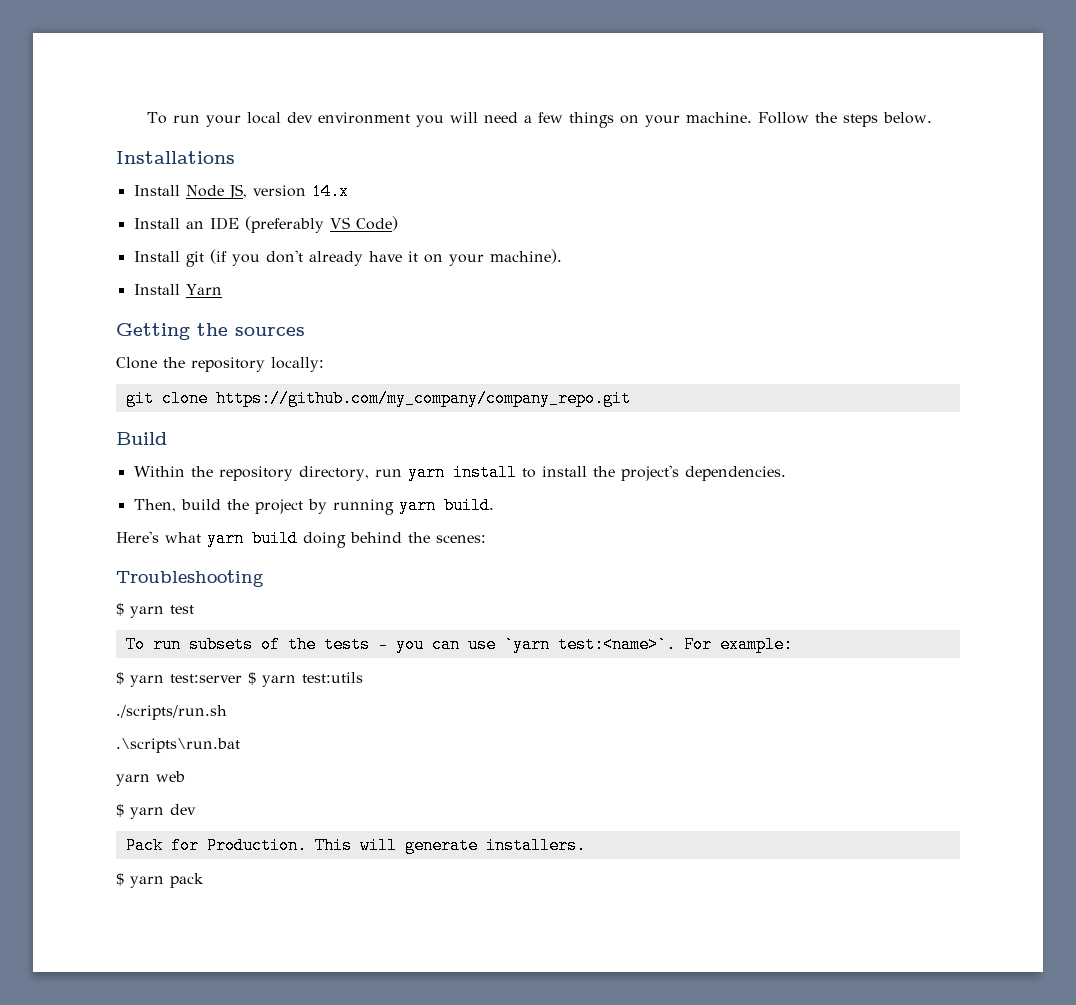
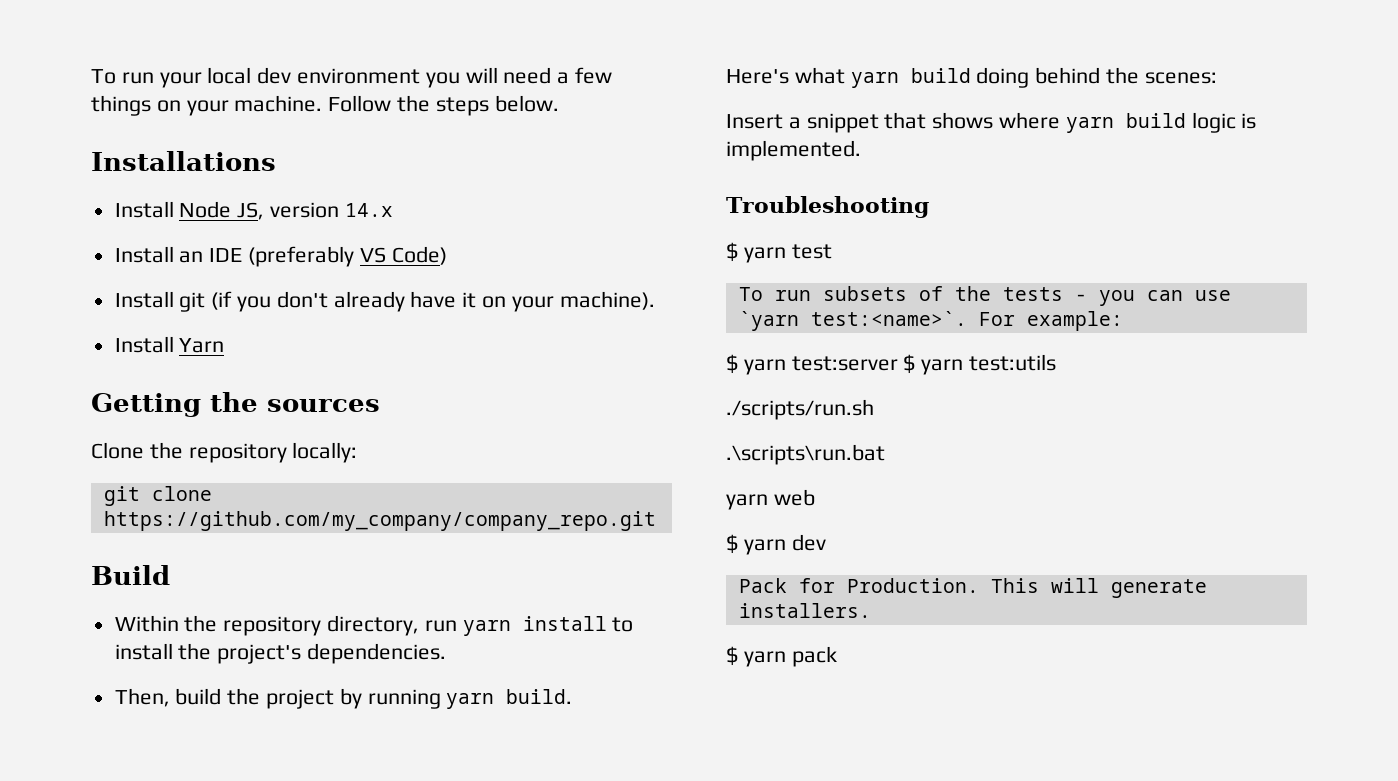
(486, 539) none -> [726,112,1257,133] [726,140,861,161] // Insert a snippet that shows where yarn build logic is implemented.

